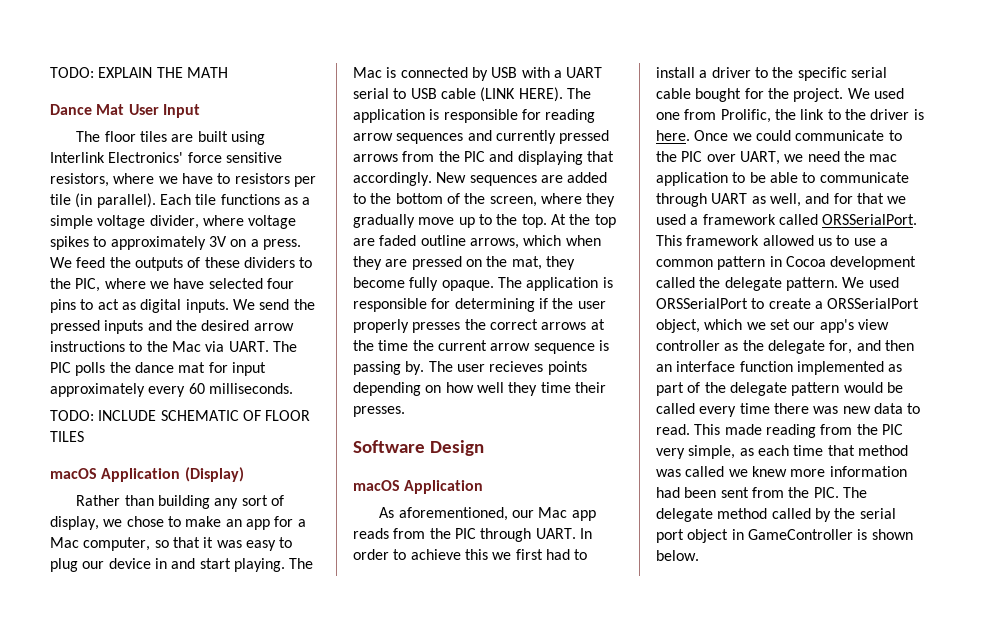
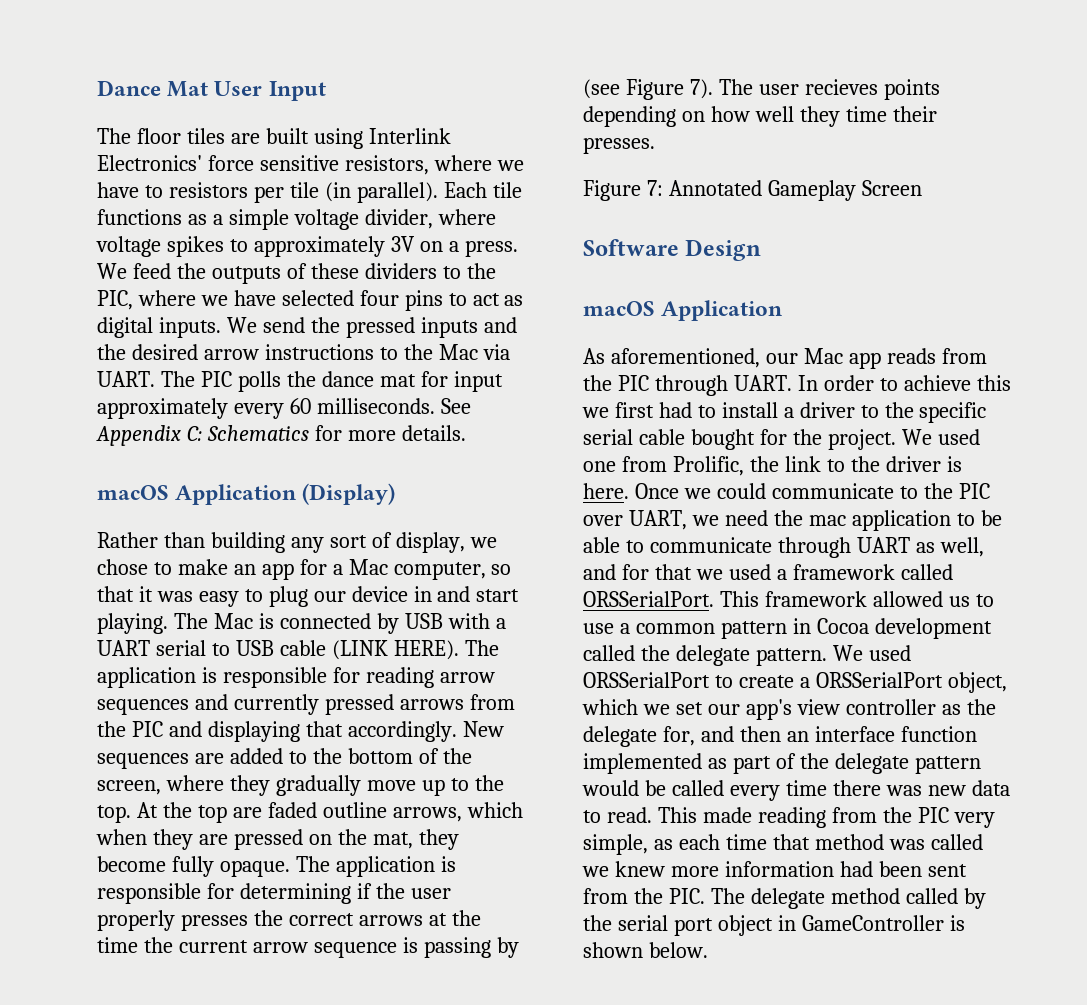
[50,67,228,78] TODO: EXPLAIN THE MATH // -> (97, 88) none
[50,410,311,421] [50,431,84,442] // TODO: INCLUDE SCHEMATIC OF FLOOR TILES -> [440,398,471,414] [96,425,466,446] See Appendix C: Schematics for more details.
[405,361,425,375] by. -> [496,937,519,958] [583,79,713,100] by (see Figure 7).
(405, 411) none -> [583,180,922,201] // Figure 7: Annotated Gameplay Screen

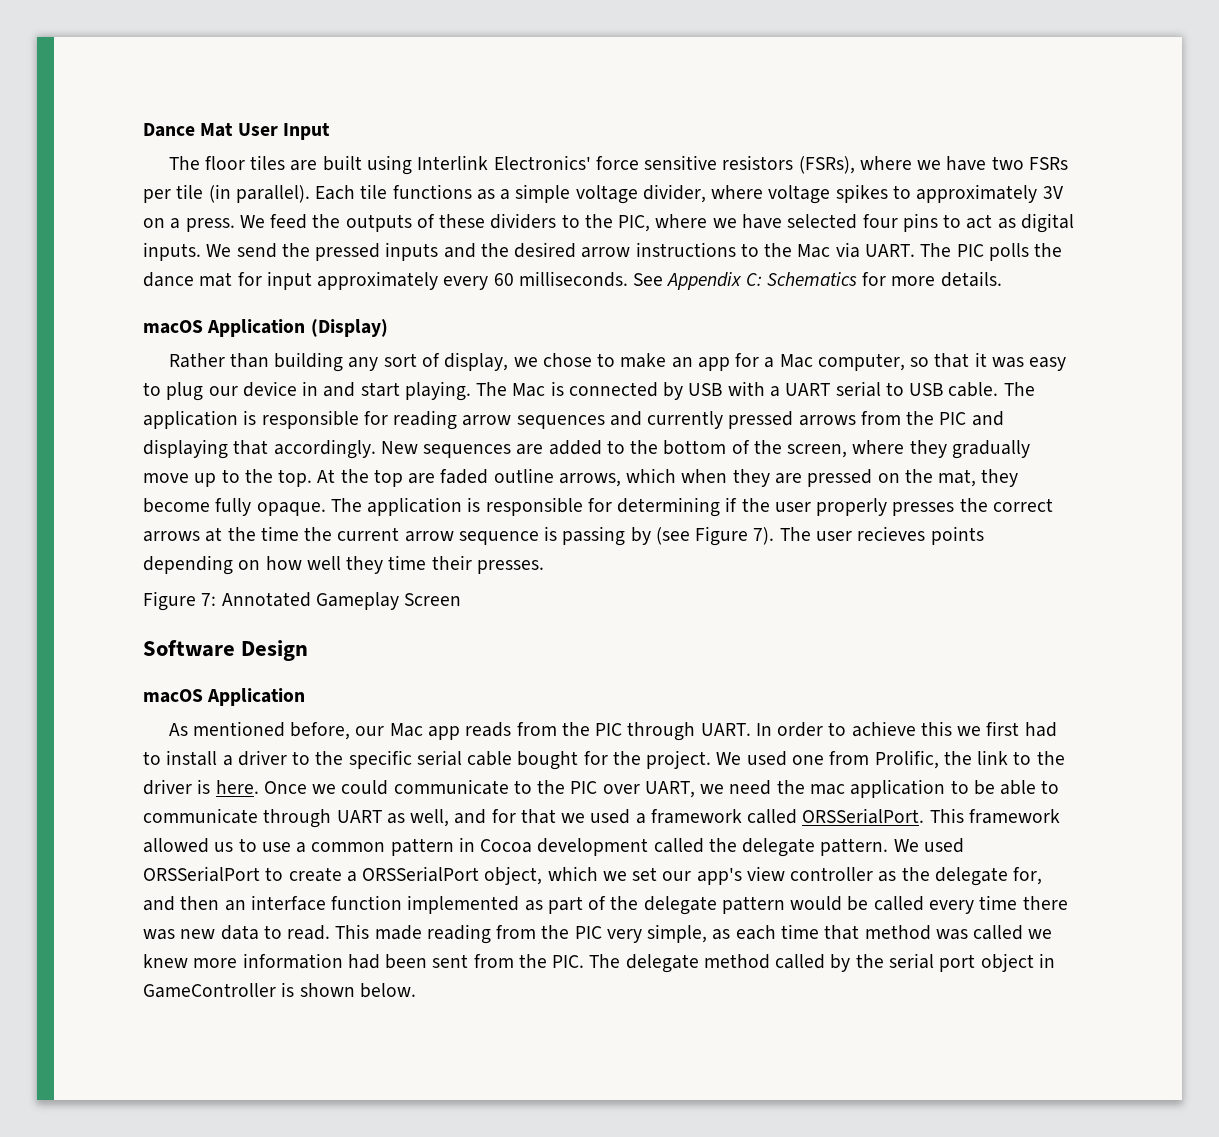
[344,155,524,175] [97,182,248,198] resistors, where we have to resistors -> [722,155,1068,174] resistors (FSRs), where we have two FSRs
[279,640,459,660] cable (LINK HERE). -> [948,382,999,397] cable.
[610,348,760,368] aforementioned, -> [192,721,351,740] mentioned before,

